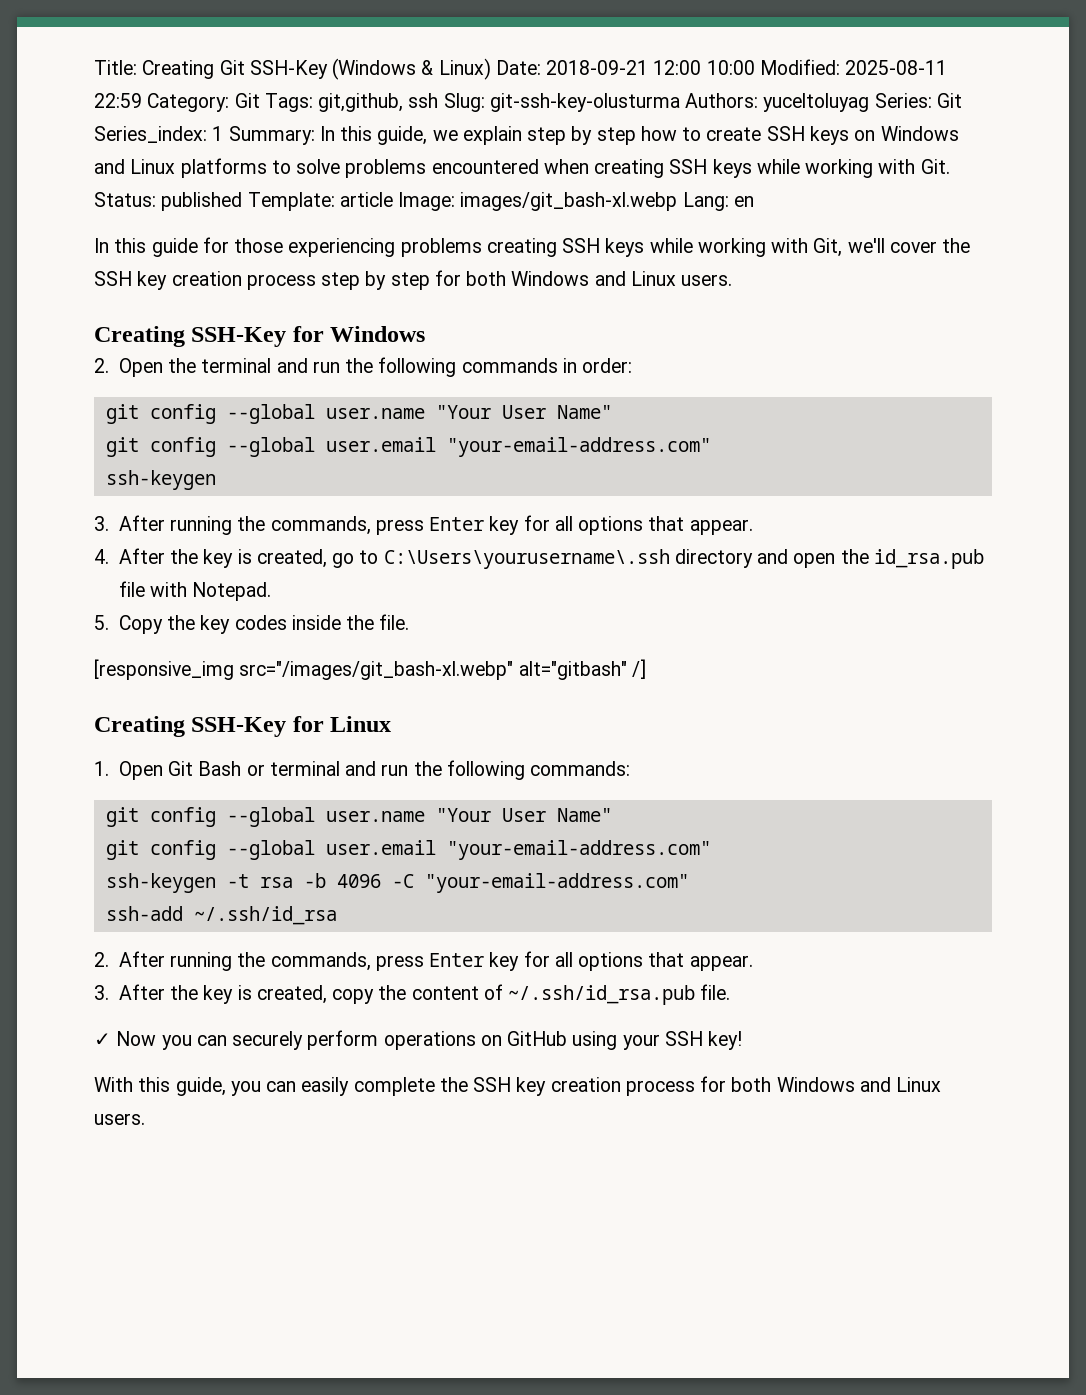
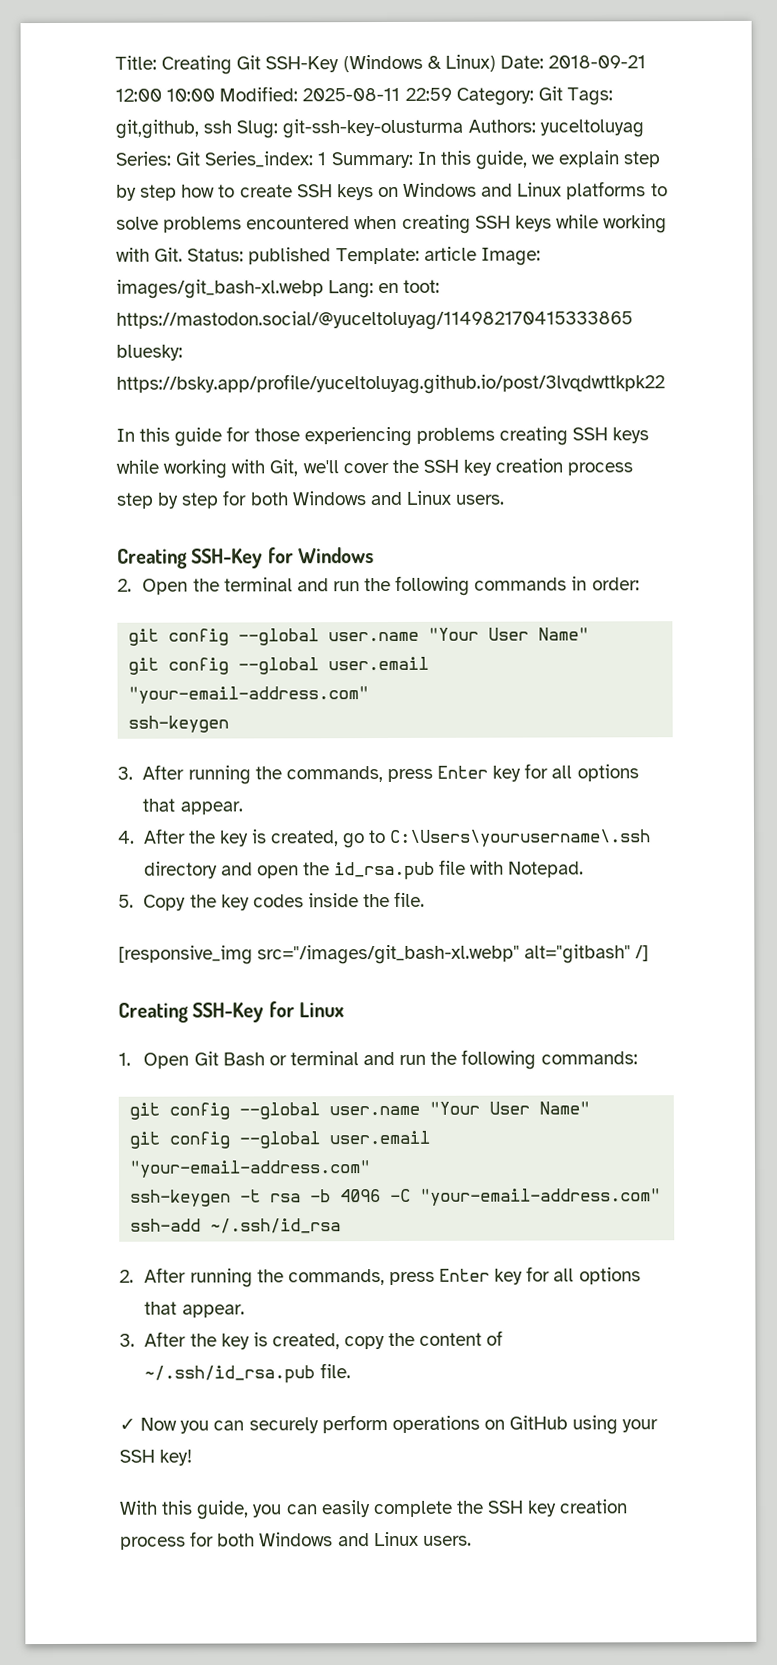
(754, 201) none -> [403,279,441,293] [116,310,633,331] [116,344,183,361] [116,373,665,395] toot: https://mastodon.social/@yuceltoluyag/114982170415333865 bluesky: https://bsky.app/profile/yuceltoluyag.github.io/post/3lvqdwttkpk22

